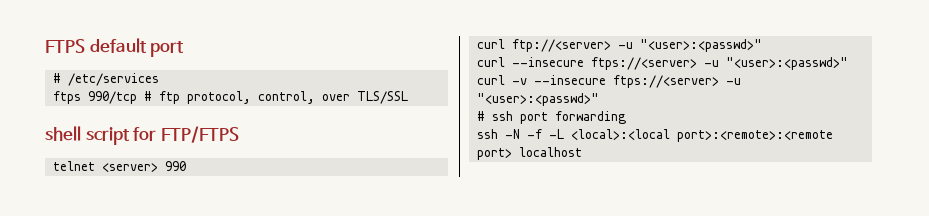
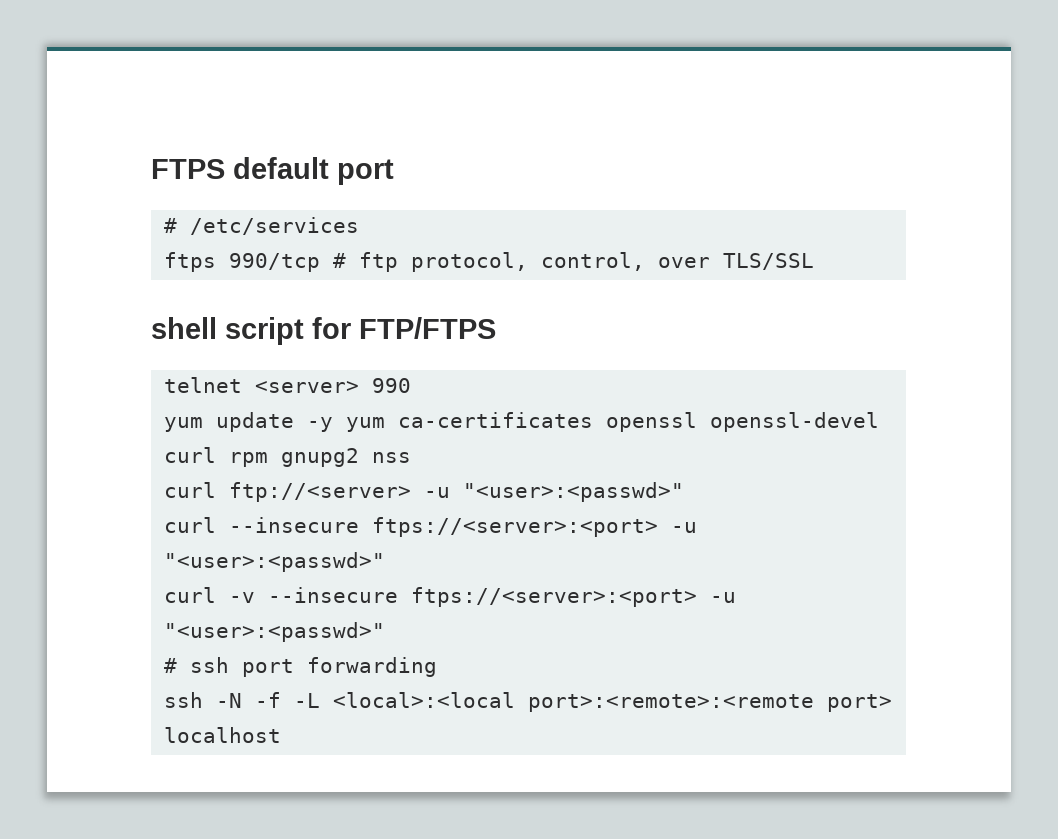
(186, 166) none -> [163,412,879,432] [163,447,411,467] // yum update -y yum ca-certificates openssl openssl-devel curl rpm gnupg2 nss
[590,57,697,70] ftps://<server> -> [371,517,658,537] ftps://<server>:<port>
[612,75,719,88] ftps://<server> -> [410,587,697,607] ftps://<server>:<port>

